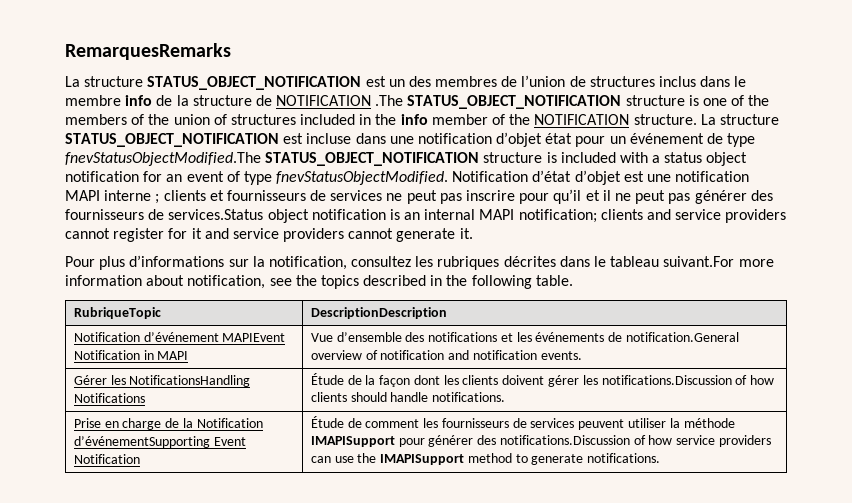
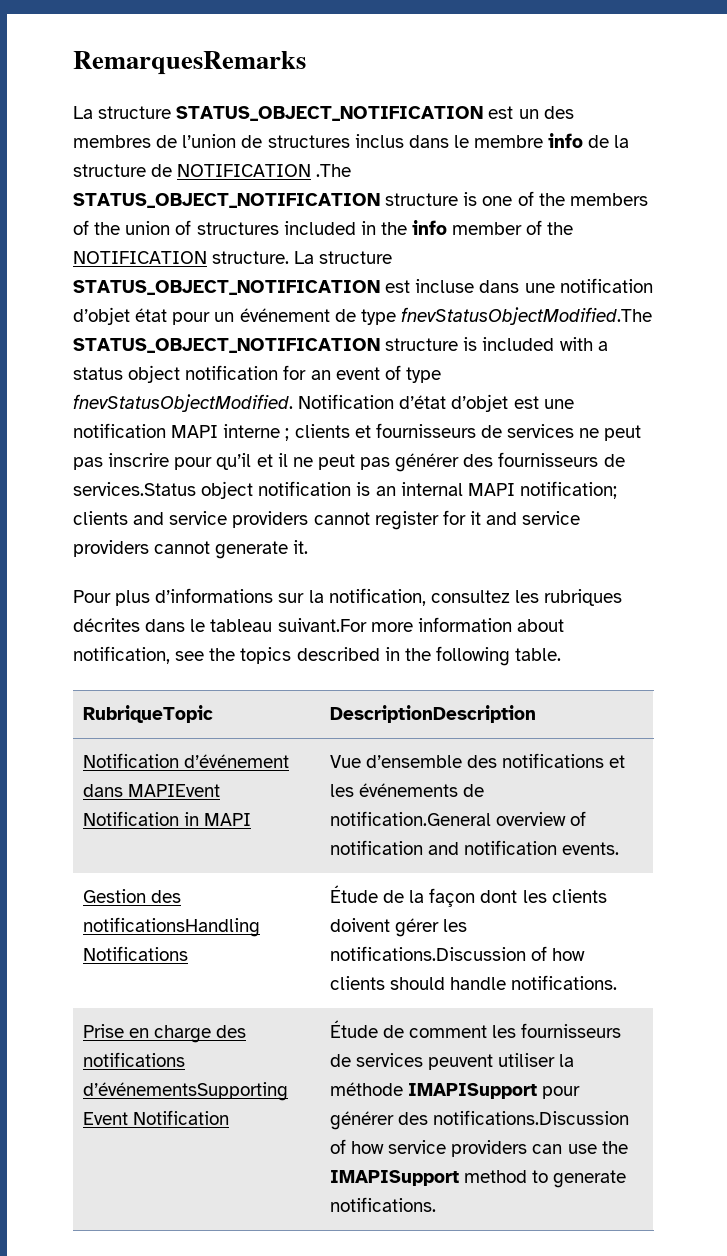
(219, 337) none -> [82,784,123,797] dans
[73,375,251,387] Gérer les NotificationsHandling -> [82,889,182,903] [82,917,260,937] Gestion des notificationsHandling
[165,418,263,428] [73,436,210,448] de la Notification d’événementSupporting -> [216,1025,247,1038] [82,1052,185,1067] [82,1082,288,1101] des notifications d’événementsSupporting

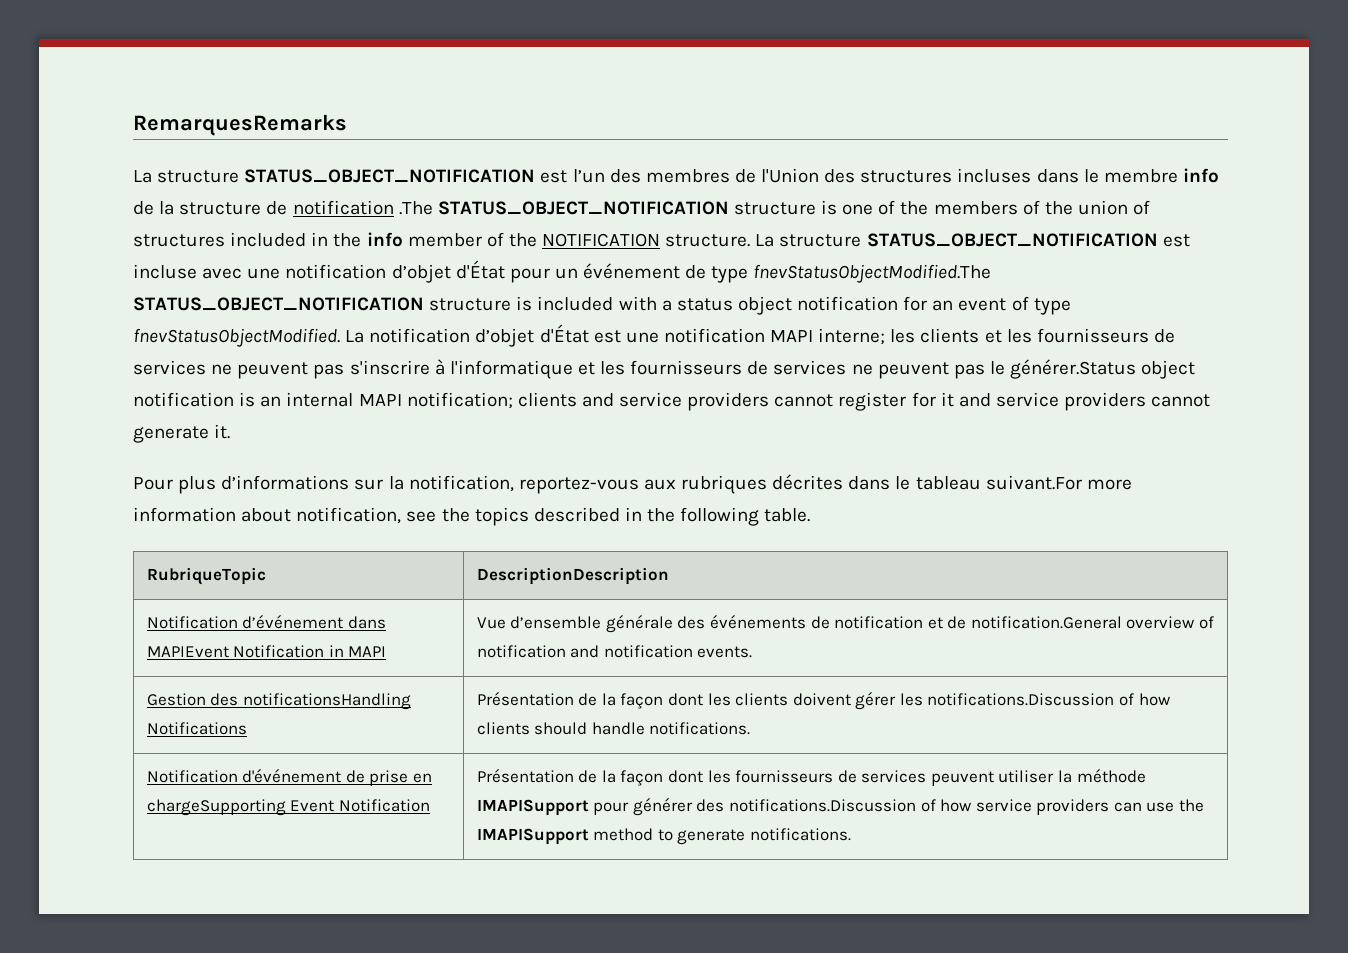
[518,109,539,119] un -> [572,169,605,183] l’un
[182,134,404,148] l’union de structures inclus -> [761,168,1032,183] l'Union des structures incluses
[177,164,312,177] NOTIFICATION -> [292,200,394,215] notification
[479,280,520,293] dans -> [202,268,243,279] avec
[135,308,168,322] état -> [455,260,505,279] d'État
[298,394,509,412] Notification d’état d’objet -> [345,324,589,347] La notification d’objet d'État
[223,424,290,441] interne ; -> [818,328,916,345] interne; les
[375,423,642,441] [73,452,625,472] [73,482,196,496] fournisseurs de services ne peut pas inscrire pour qu’il et il ne peut pas générer des fournisseurs de services.Status -> [1006,328,1175,343] [133,359,1137,379] les fournisseurs de services ne peuvent pas s'inscrire à l'informatique et les fournisseurs de services ne peuvent pas le générer.Status
[430,590,539,603] consultez les -> [518,477,676,494] reportez-vous aux
[467,753,626,768] [329,783,459,797] des notifications et les événements -> [605,614,943,633] générale des événements de notification et
[329,885,378,903] Étude -> [476,691,574,706] Présentation
[82,1024,247,1043] [82,1052,185,1067] [82,1082,288,1101] [82,1110,230,1125] [329,1020,488,1038] Prise en charge des notifications d’événementsSupporting Event Notification | Étude de comment -> [146,768,432,786] [146,799,430,816] [476,768,703,786] Notification d'événement de prise en chargeSupporting Event Notification | Présentation de la façon dont

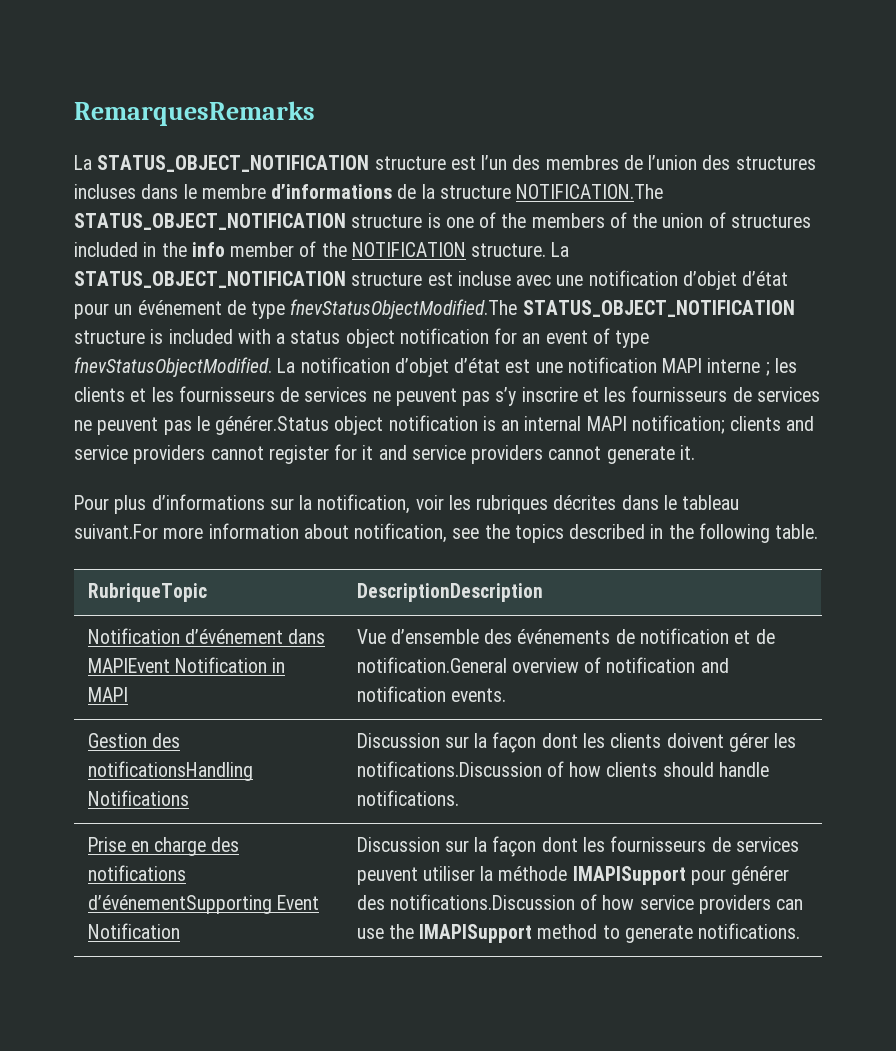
[157,169,536,183] structure STATUS_OBJECT_NOTIFICATION -> [97,155,446,172] STATUS_OBJECT_NOTIFICATION structure
[761,168,820,183] l'Union -> [648,155,698,170] l’union
[1182,168,1219,183] info -> [271,184,393,199] d’informations
[266,200,433,215] de notification .The -> [516,184,664,199] NOTIFICATION.The
[779,233,1158,247] structure STATUS_OBJECT_NOTIFICATION -> [74,271,423,288] STATUS_OBJECT_NOTIFICATION structure
[455,260,505,279] d'État -> [742,271,789,286] d’état
[539,324,589,343] d'État -> [454,358,501,373] d’état
[818,328,886,345] interne; -> [707,358,770,376] interne ;
[349,359,573,379] s'inscrire à l'informatique -> [495,387,578,406] s’y inscrire
[518,477,676,494] reportez-vous aux -> [415,495,471,510] voir les
[605,614,673,633] générale -> (479, 636) none
[476,691,598,706] Présentation de -> [356,733,469,748] Discussion sur
[146,768,432,786] [146,799,286,816] Notification d'événement de prise en chargeSupporting -> [87,837,240,856] [87,865,186,881] [87,895,272,914] Prise en charge des notifications d’événementSupporting
[476,768,598,783] Présentation de -> [356,837,469,852] Discussion sur

